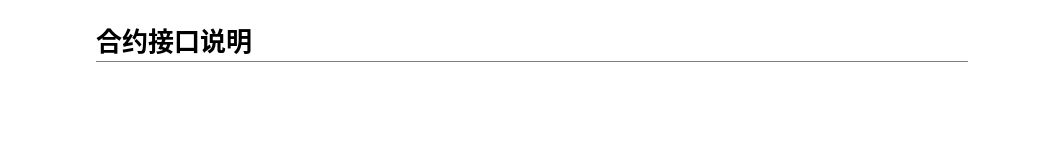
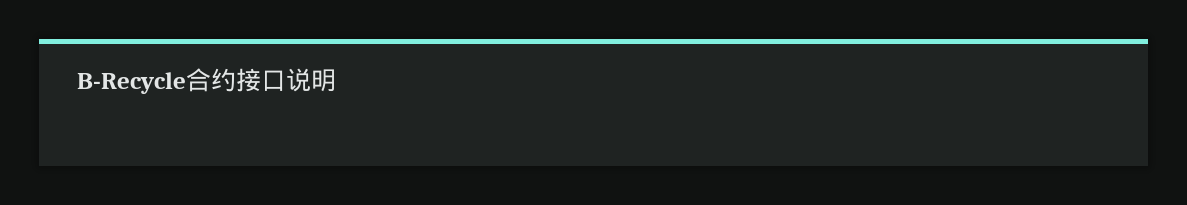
(96, 41) none -> [77,72,186,94] B-Recycle

